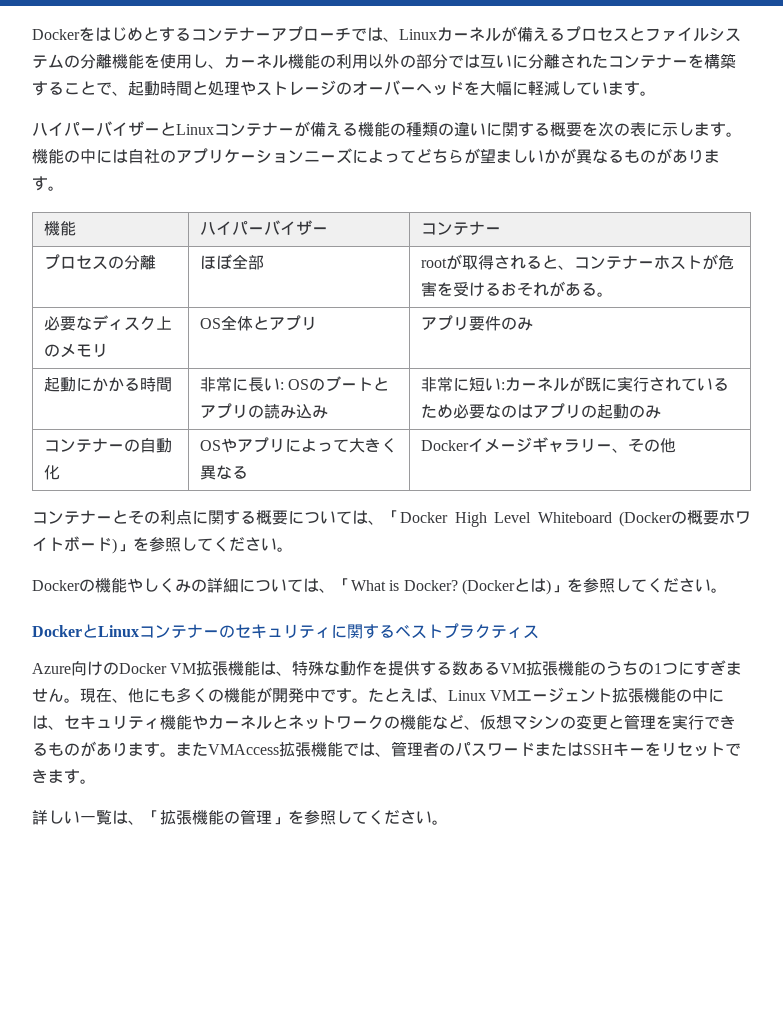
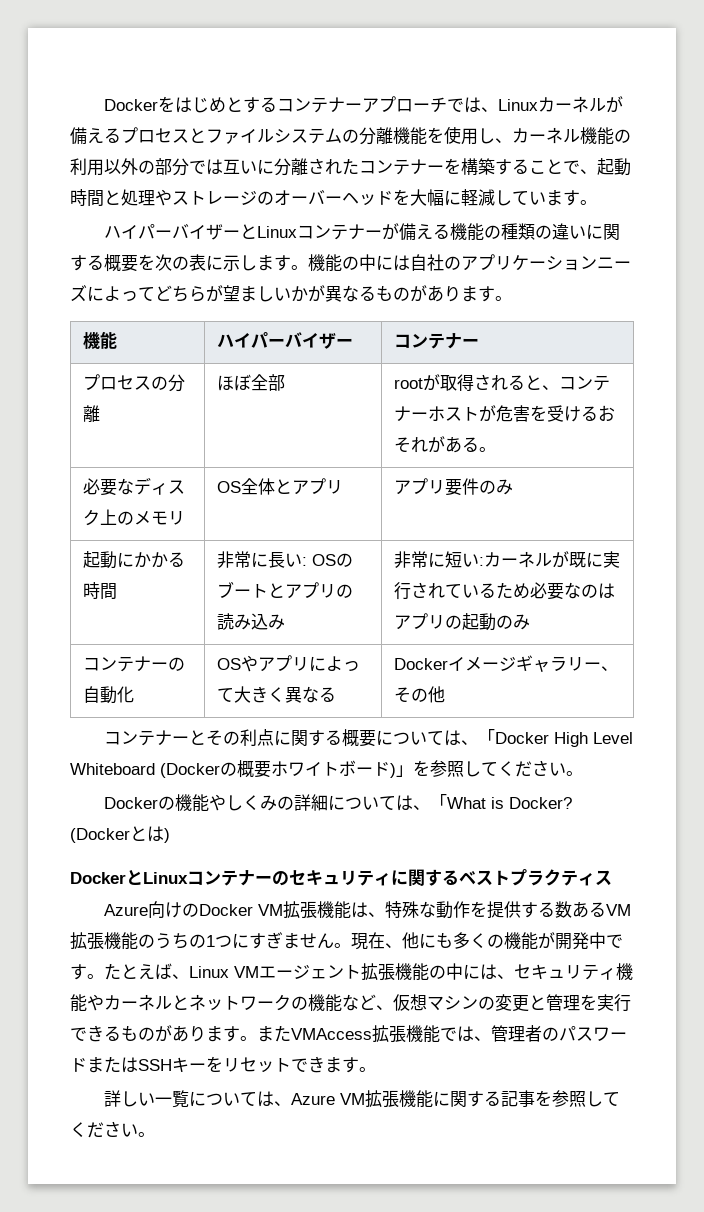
[550,578,727,593] 」を参照してください。 -> (170, 835) none
[112,809,288,825] は、「拡張機能の管理」 -> [188,1090,535,1108] については、Azure VM拡張機能に関する記事

